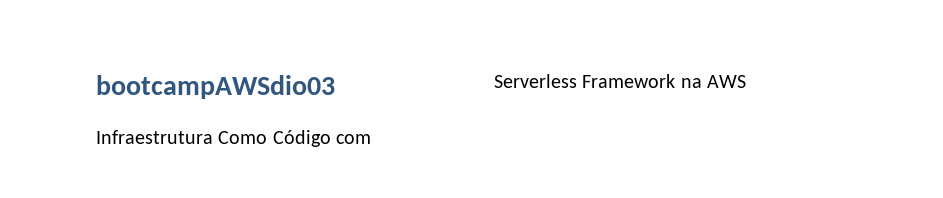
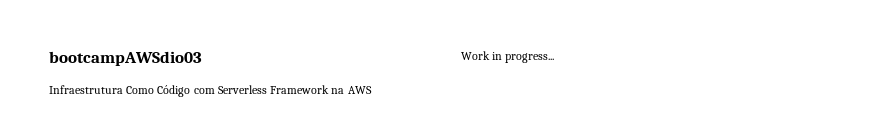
(747, 81) none -> [461,51,555,63] // Work in progress...

